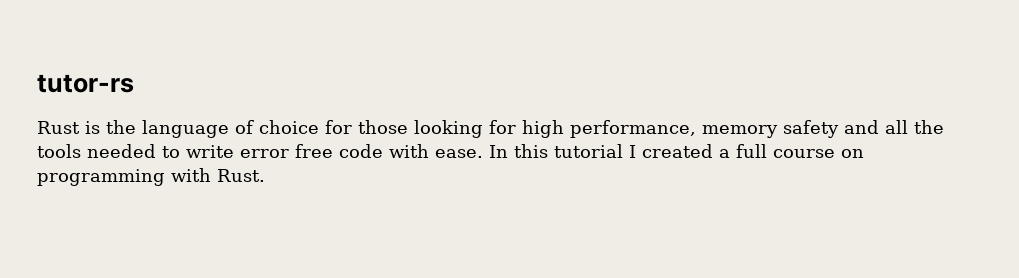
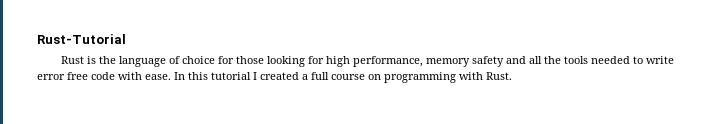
[37,74,134,93] tutor-rs -> [37,34,126,44] Rust-Tutorial

